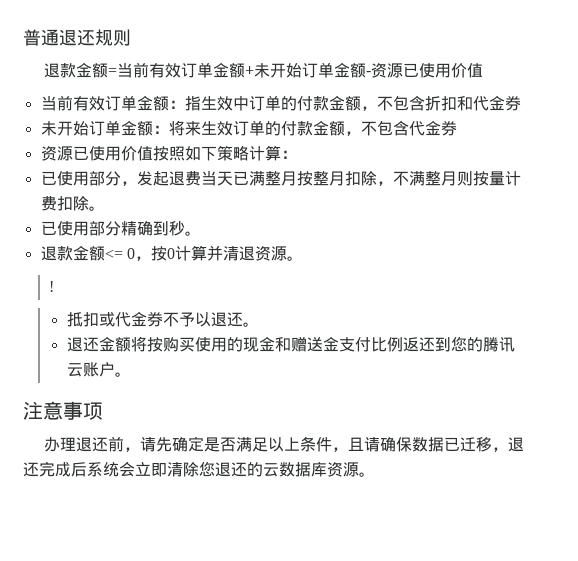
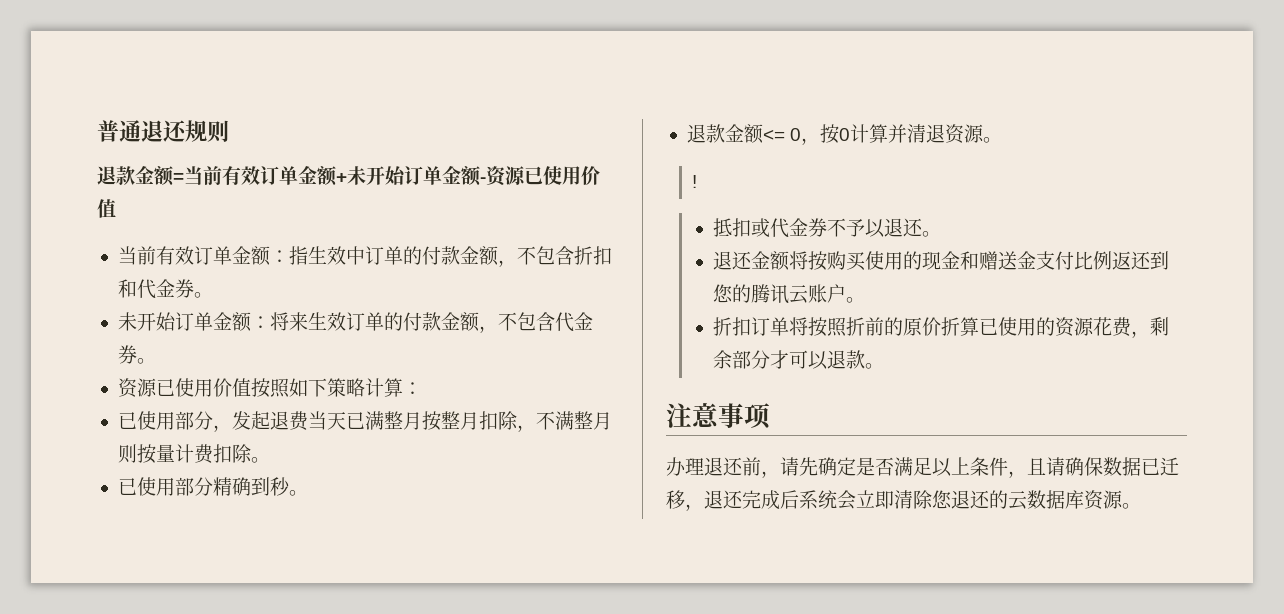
(521, 103) none -> [193,292,213,298] 。
(457, 128) none -> [136,358,156,364] 。
(131, 374) none -> [713,317,1170,338] [713,350,885,370] // 折扣订单将按照折前的原价折算已使用的资源花费，剩余部分才可以退款。

